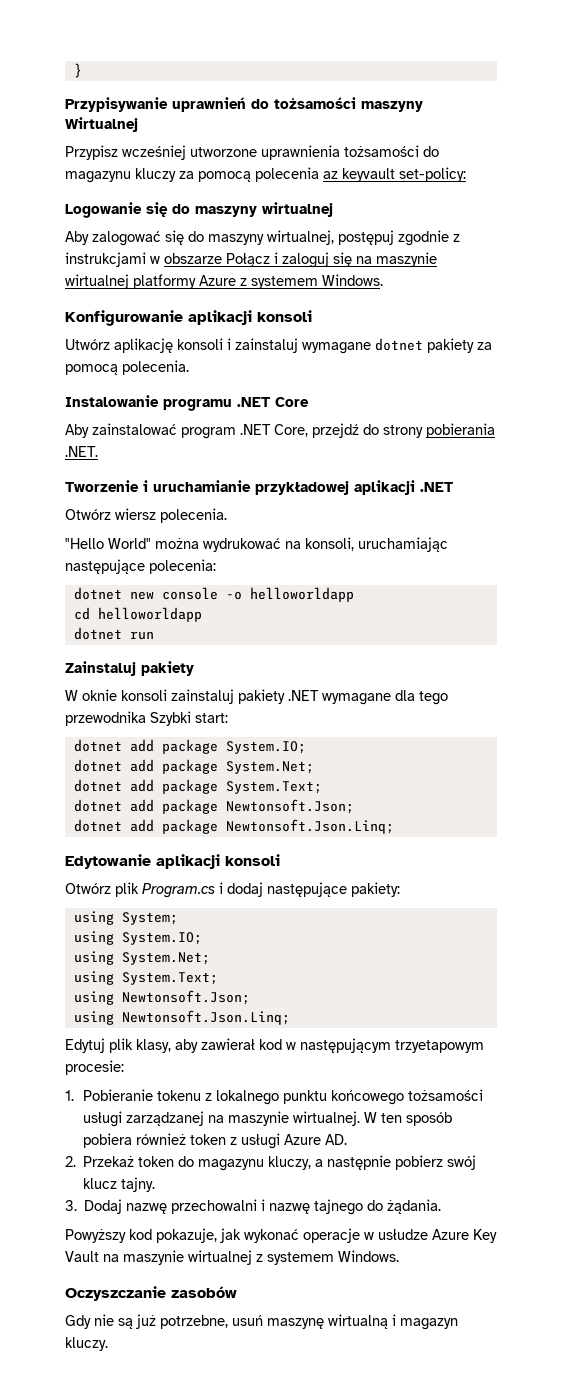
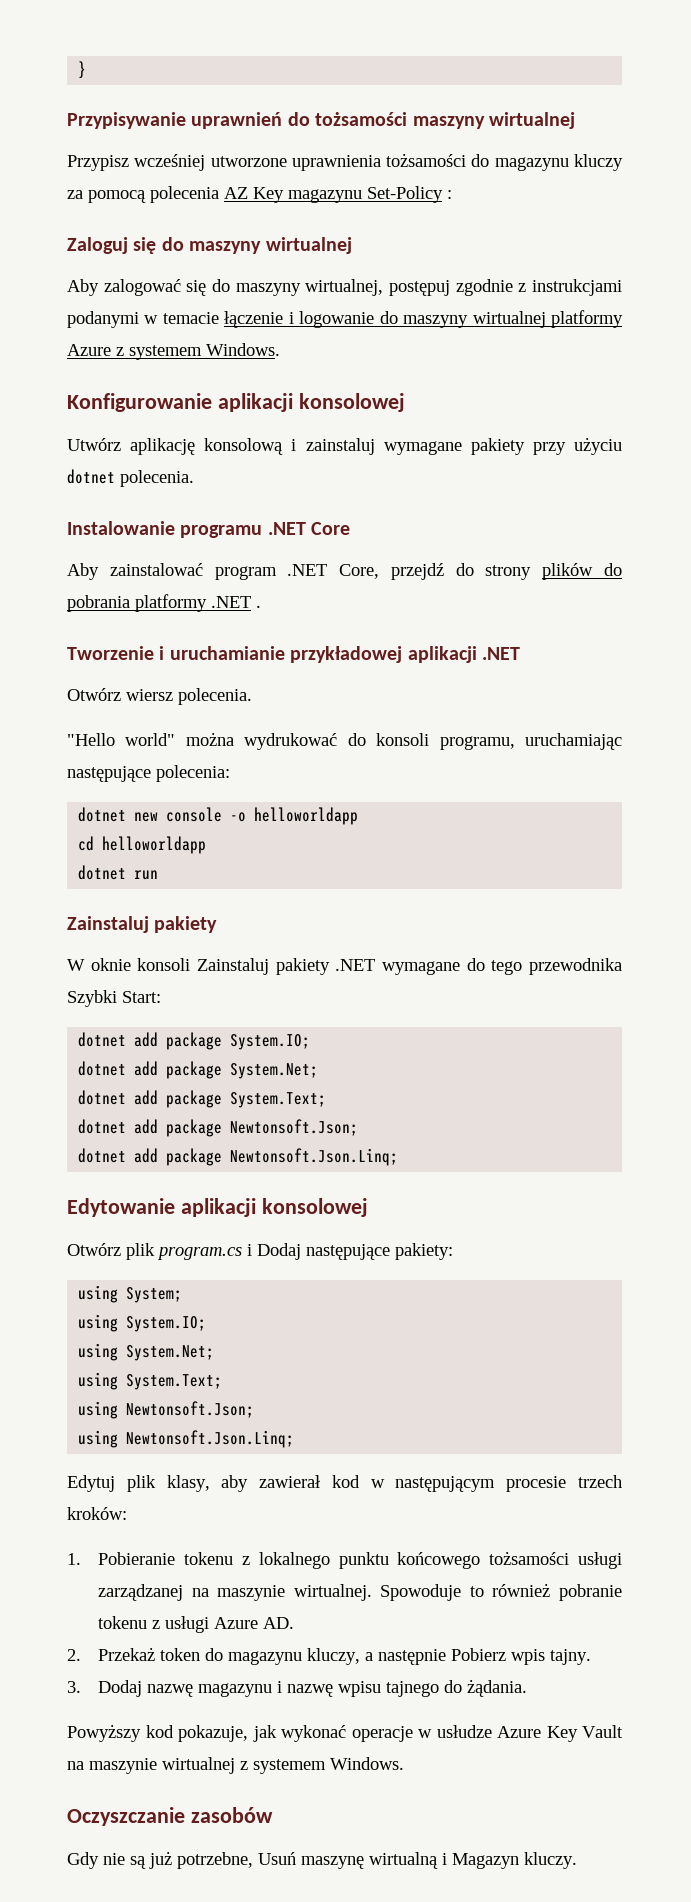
[65,117,138,132] Wirtualnej -> [489,112,575,129] wirtualnej
[323,167,466,182] [65,202,142,218] az keyvault set-policy: // Logowanie -> [224,186,452,203] [67,237,128,254] AZ Key magazynu Set-Policy : // Zaloguj
[150,252,437,268] w obszarze Połącz i zaloguj się na maszynie -> [67,311,469,328] podanymi w temacie łączenie i logowanie do maszyny
[257,310,312,322] konsoli -> [298,393,405,412] konsolowej
[177,338,223,350] konsoli -> [204,438,284,455] konsolową
[375,338,492,353] [65,364,118,375] dotnet pakiety za pomocą -> [470,437,622,455] [67,469,115,484] pakiety przy użyciu dotnet
[426,423,495,438] [65,446,98,457] pobierania .NET. -> [542,563,622,580] [67,594,261,612] plików do pobrania platformy .NET .
[108,538,151,549] World" -> [125,733,176,746] world"
[285,537,354,551] na konsoli, -> [347,733,515,750] do konsoli programu,
[171,689,234,704] zainstaluj -> [197,958,269,975] Zainstaluj
[395,690,415,701] dla -> [466,958,485,971] do
[195,713,228,723] start: -> [122,991,161,1003] Start:
[225,854,280,866] konsoli -> [261,1198,368,1217] konsolowej
[142,882,263,898] Program.cs i dodaj -> [157,1243,301,1260] program.cs i Dodaj
[395,1040,484,1053] [65,1060,124,1075] trzyetapowym procesie: -> [506,1475,622,1492] [67,1507,127,1520] procesie trzech kroków:
[364,1112,453,1126] [83,1133,227,1148] W ten sposób pobiera również token -> [380,1583,622,1601] [98,1616,148,1629] Spowoduje to również pobranie tokenu
[395,1155,477,1170] [83,1178,118,1189] pobierz swój klucz -> [451,1648,546,1665] Pobierz wpis
[171,1199,258,1214] przechowalni -> [198,1683,273,1697] magazynu
(311, 1208) none -> [338,1681,382,1697] wpisu
[232,1315,263,1326] usuń -> [258,1852,296,1865] Usuń
[400,1318,458,1330] magazyn -> [452,1853,519,1869] Magazyn

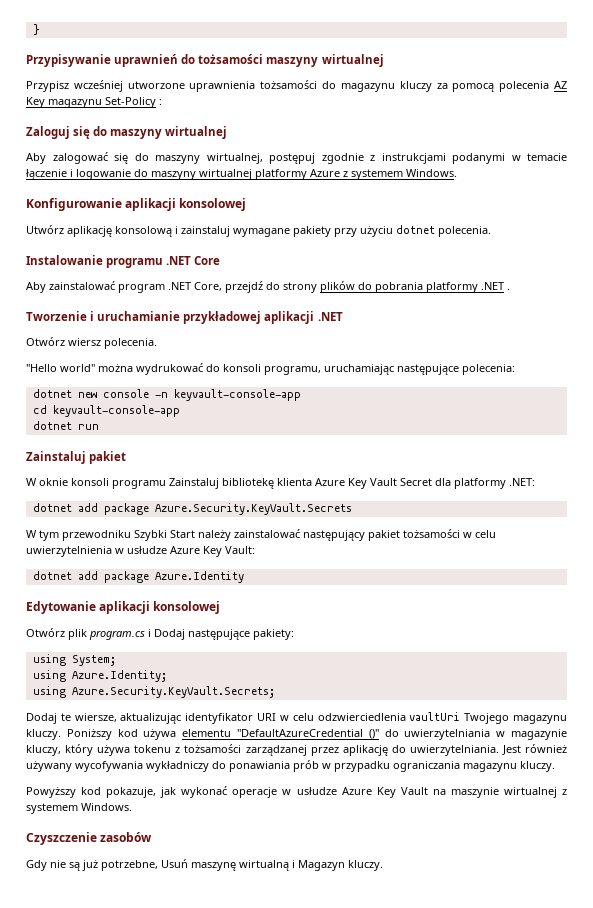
[230,807,359,825] -o helloworldapp -> [154,389,301,401] -n keyvault-console-app
[102,836,207,854] helloworldapp -> [52,405,180,417] keyvault-console-app
[154,916,218,933] pakiety -> [89,451,127,464] pakiet
[197,958,622,975] [67,990,161,1007] [78,1032,311,1050] [78,1061,319,1079] [78,1090,327,1108] [78,1119,359,1137] [78,1148,399,1166] Zainstaluj pakiety .NET wymagane do tego przewodnika Szybki Start: // dotnet add package System.IO; // dotnet add package System.Net; // dotnet add package System.Text; // dotnet add package Newtonsoft.Json; // dotnet add package Newtonsoft.Json.Linq; -> [112,478,535,489] [32,503,352,515] [26,529,496,541] [26,546,255,557] [32,571,244,583] programu Zainstaluj bibliotekę klienta Azure Key Vault Secret dla platformy .NET: // dotnet add package Azure.Security.KeyVault.Secrets // W tym przewodniku Szybki Start należy zainstalować następujący pakiet tożsamości w celu uwierzytelnienia w usłudze Azure Key Vault: // dotnet add package Azure.Identity
[126,1316,207,1332] [78,1343,215,1361] [78,1372,223,1390] [78,1401,255,1419] [78,1430,295,1448] [67,1475,622,1492] [67,1507,127,1520] [67,1551,622,1569] [98,1583,622,1601] [98,1616,295,1633] [67,1647,592,1665] [67,1679,528,1697] System.IO; // using System.Net; // using System.Text; // using Newtonsoft.Json; // using Newtonsoft.Json.Linq; // Edytuj plik klasy, aby zawierał kod w następującym procesie trzech kroków: // 1. Pobieranie tokenu z lokalnego punktu końcowego tożsamości usługi zarządzanej na maszynie wirtualnej. Spowoduje to również pobranie tokenu z usługi Azure AD. // 2. Przekaż token do magazynu kluczy, a następnie Pobierz wpis tajny. // 3. Dodaj nazwę magazynu i nazwę wpisu tajnego do żądania. -> [71,670,167,682] [32,686,275,698] [26,712,567,724] [26,729,567,740] [26,744,567,756] [26,760,555,772] Azure.Identity; // using Azure.Security.KeyVault.Secrets; // Dodaj te wiersze, aktualizując identyfikator URI w celu odzwierciedlenia vaultUri Twojego magazynu kluczy. Poniższy kod używa elementu "DefaultAzureCredential ()" do uwierzytelniania w magazynie kluczy, który używa tokenu z tożsamości zarządzanej przez aplikację do uwierzytelniania. Jest również używany wycofywania wykładniczy do ponawiania prób w przypadku ograniczania magazynu kluczy.
[67,1807,185,1826] Oczyszczanie -> [26,832,97,845] Czyszczenie

